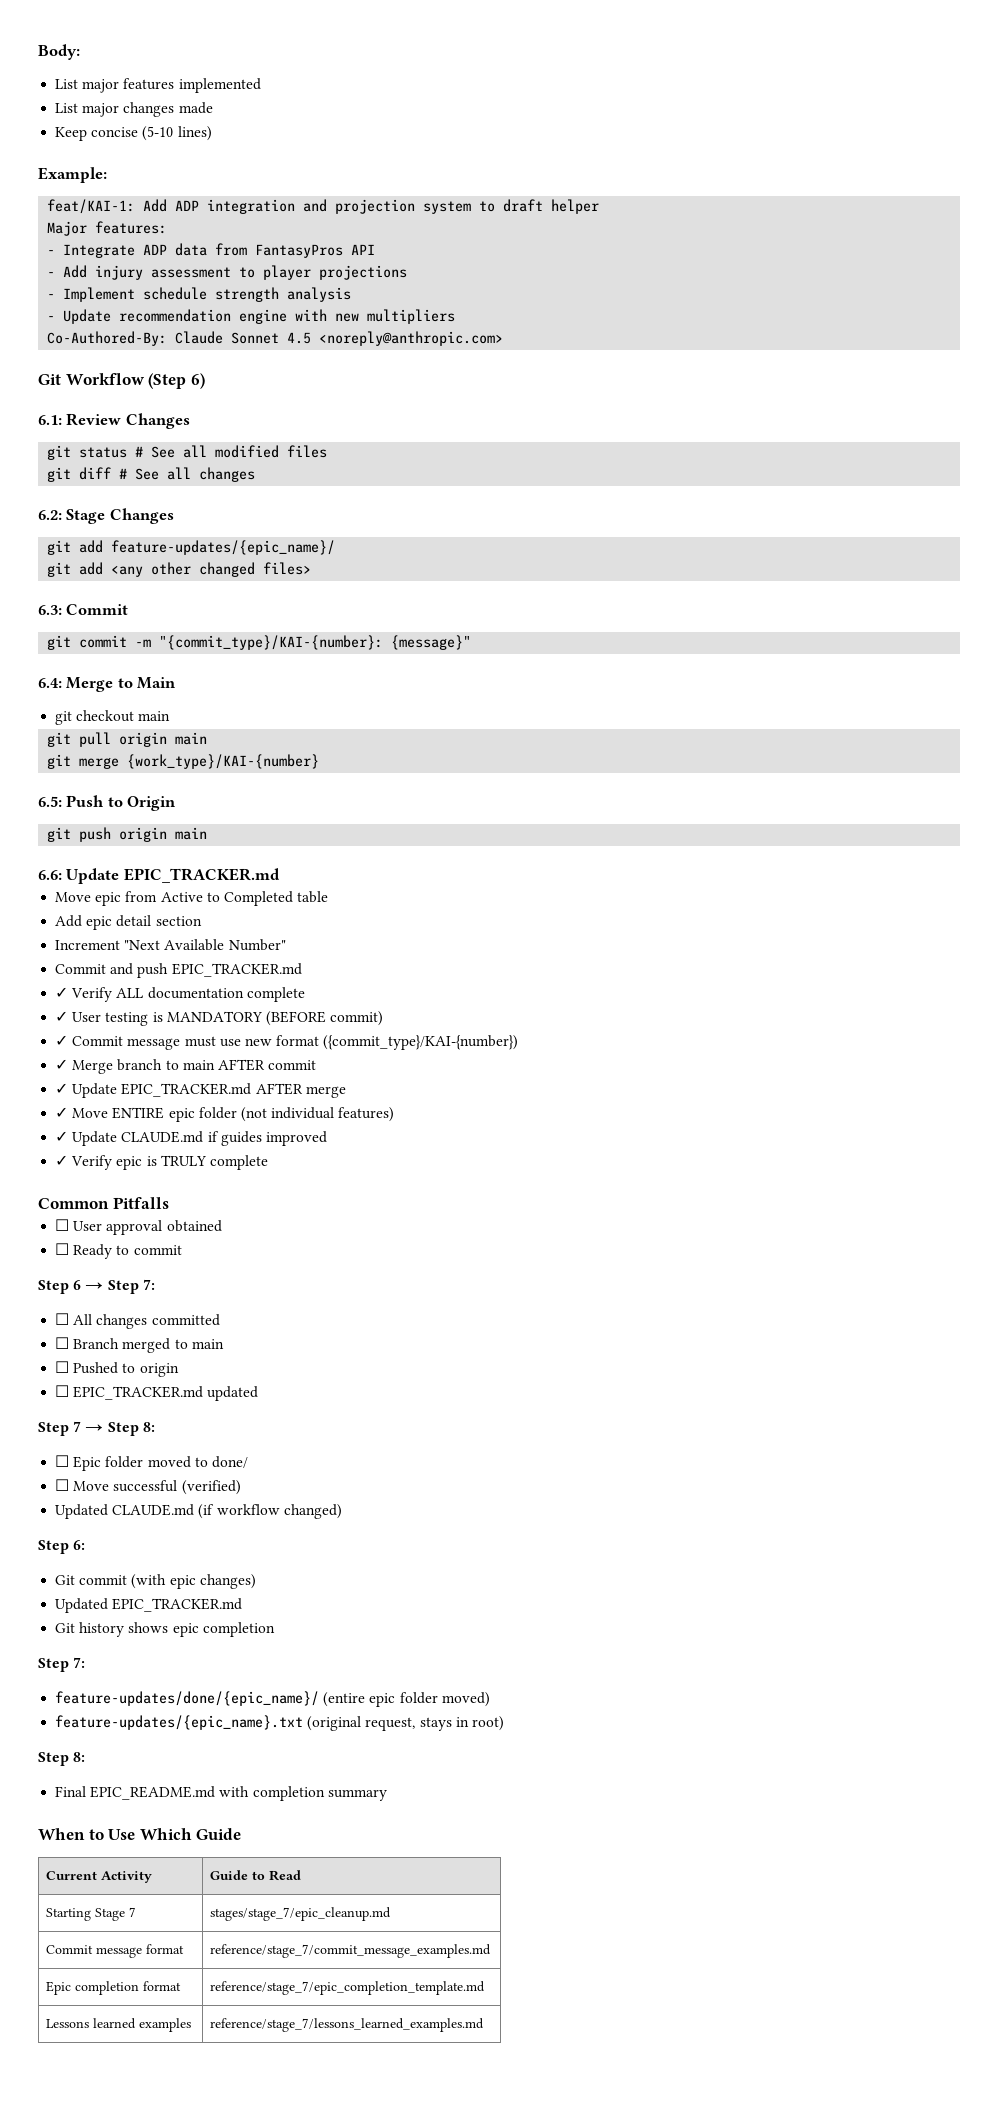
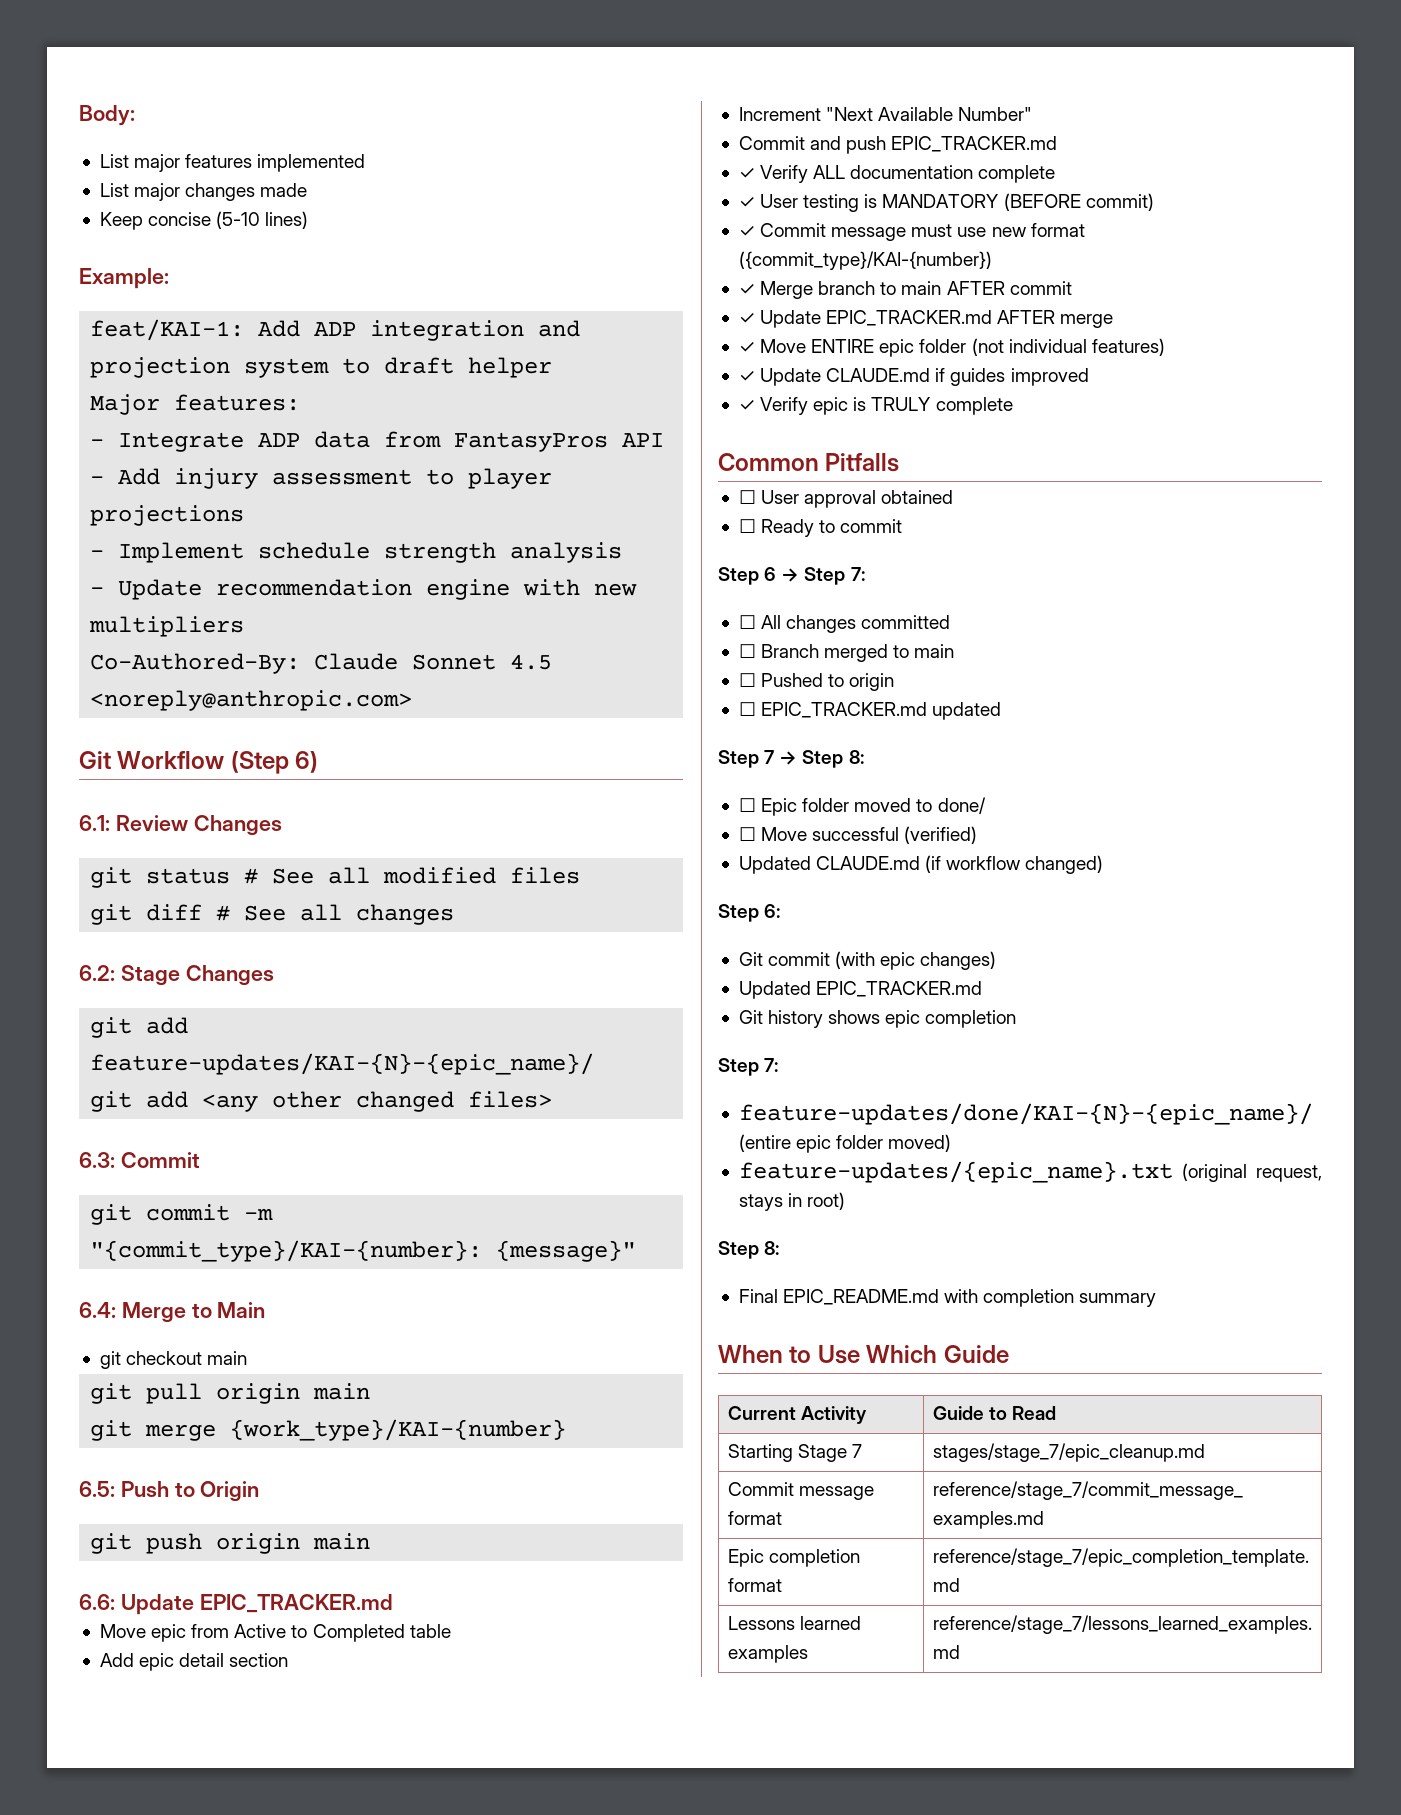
[111,540,336,555] feature-updates/{epic_name}/ -> [90,1053,595,1075] feature-updates/KAI-{N}-{epic_name}/
[55,1691,320,1706] feature-updates/done/{epic_name}/ -> [738,1103,1313,1125] feature-updates/done/KAI-{N}-{epic_name}/

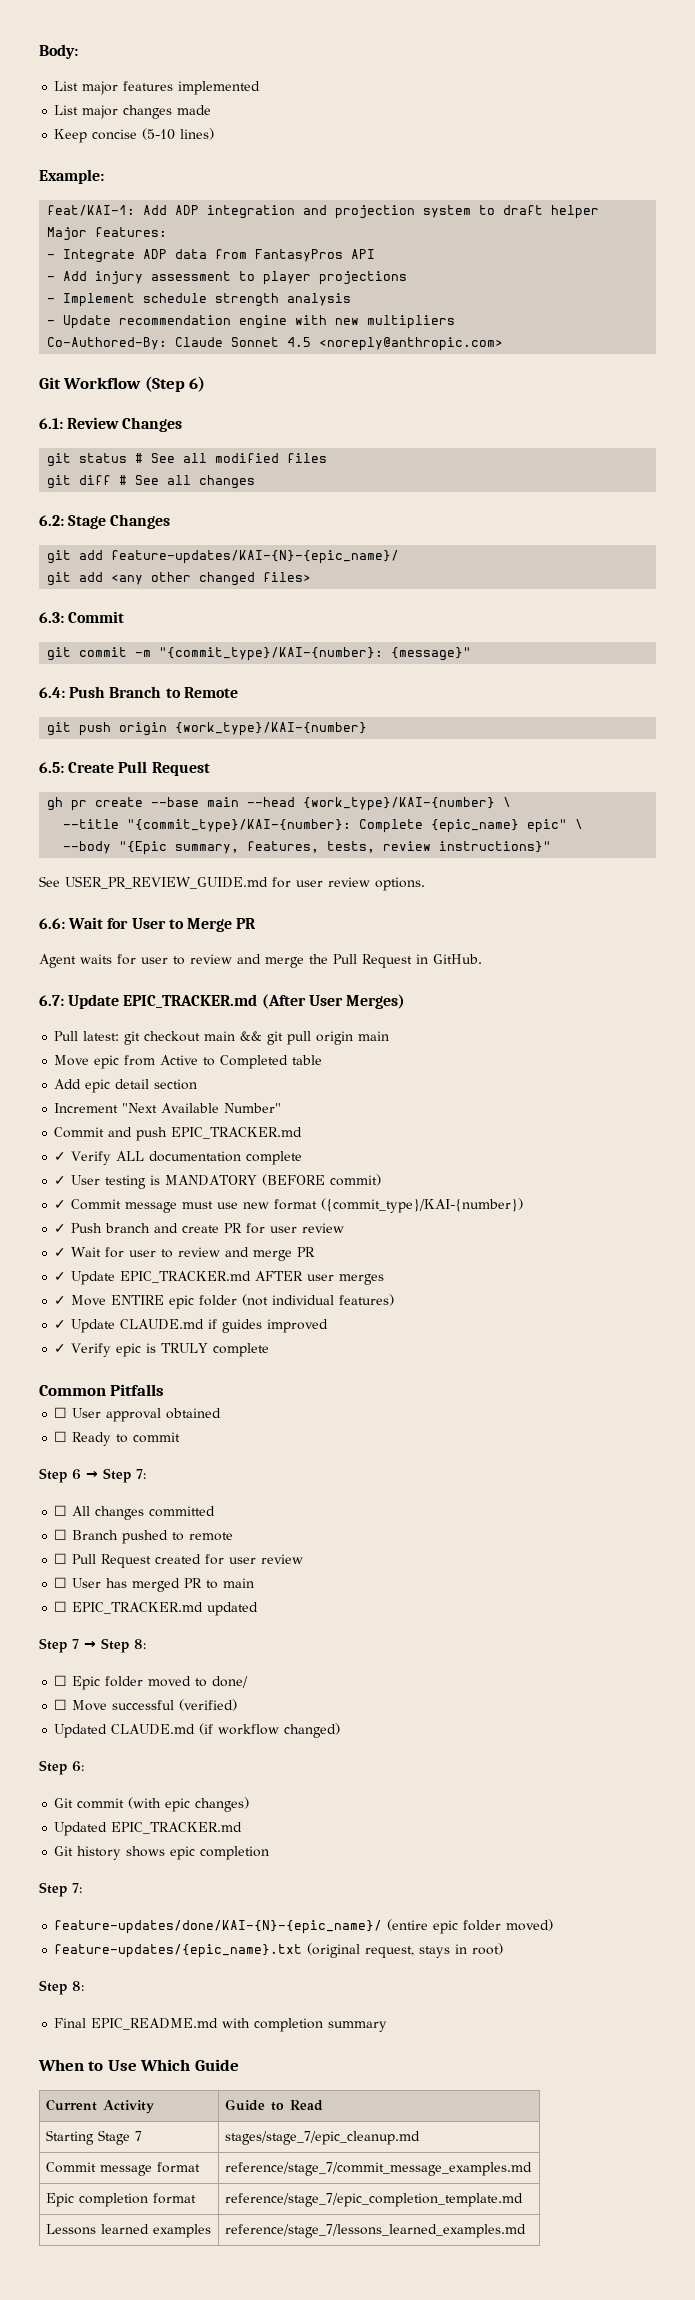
[121,1302,266,1323] Merge to Main // -> [69,686,238,698] [47,722,368,736] [39,761,210,776] [47,797,512,811] [63,819,584,833] [63,841,552,855] [39,876,425,891] [39,917,257,932] [39,954,482,968] [39,994,405,1009] [54,1031,120,1041] Push Branch to Remote // git push origin {work_type}/KAI-{number} // 6.5: Create Pull Request // gh pr create --base main --head {work_type}/KAI-{number} \ // --title "{commit_type}/KAI-{number}: Complete {epic_name} epic" \ // --body "{Epic summary, features, tests, review instructions}" // See USER_PR_REVIEW_GUIDE.md for user review options. // 6.6: Wait for User to Merge PR // Agent waits for user to review and merge the Pull Request in GitHub. // 6.7: Update EPIC_TRACKER.md (After User Merges) // Pull latest:
(248, 1358) // -> [240,1031,263,1041] &&
[90,1419,567,1441] [79,1481,260,1502] [90,1533,371,1554] [79,1594,393,1615] // git merge {work_type}/KAI-{number} // 6.5: Push to Origin // git push origin main // 6.6: Update EPIC_TRACKER.md -> (390, 1036) none
[760,281,1072,299] Merge branch to main AFTER commit -> [71,1223,345,1234] [54,1247,316,1261] Push branch and create PR for user review // ✓ Wait for user to review and merge PR
[1060,314,1114,328] merge -> [307,1274,385,1285] user merges
[824,644,955,662] [738,673,895,691] merged to main // ☐ Pushed to origin -> [122,1530,234,1544] [54,1553,304,1568] [54,1577,255,1592] pushed to remote // ☐ Pull Request created for user review // ☐ User has merged PR to main

